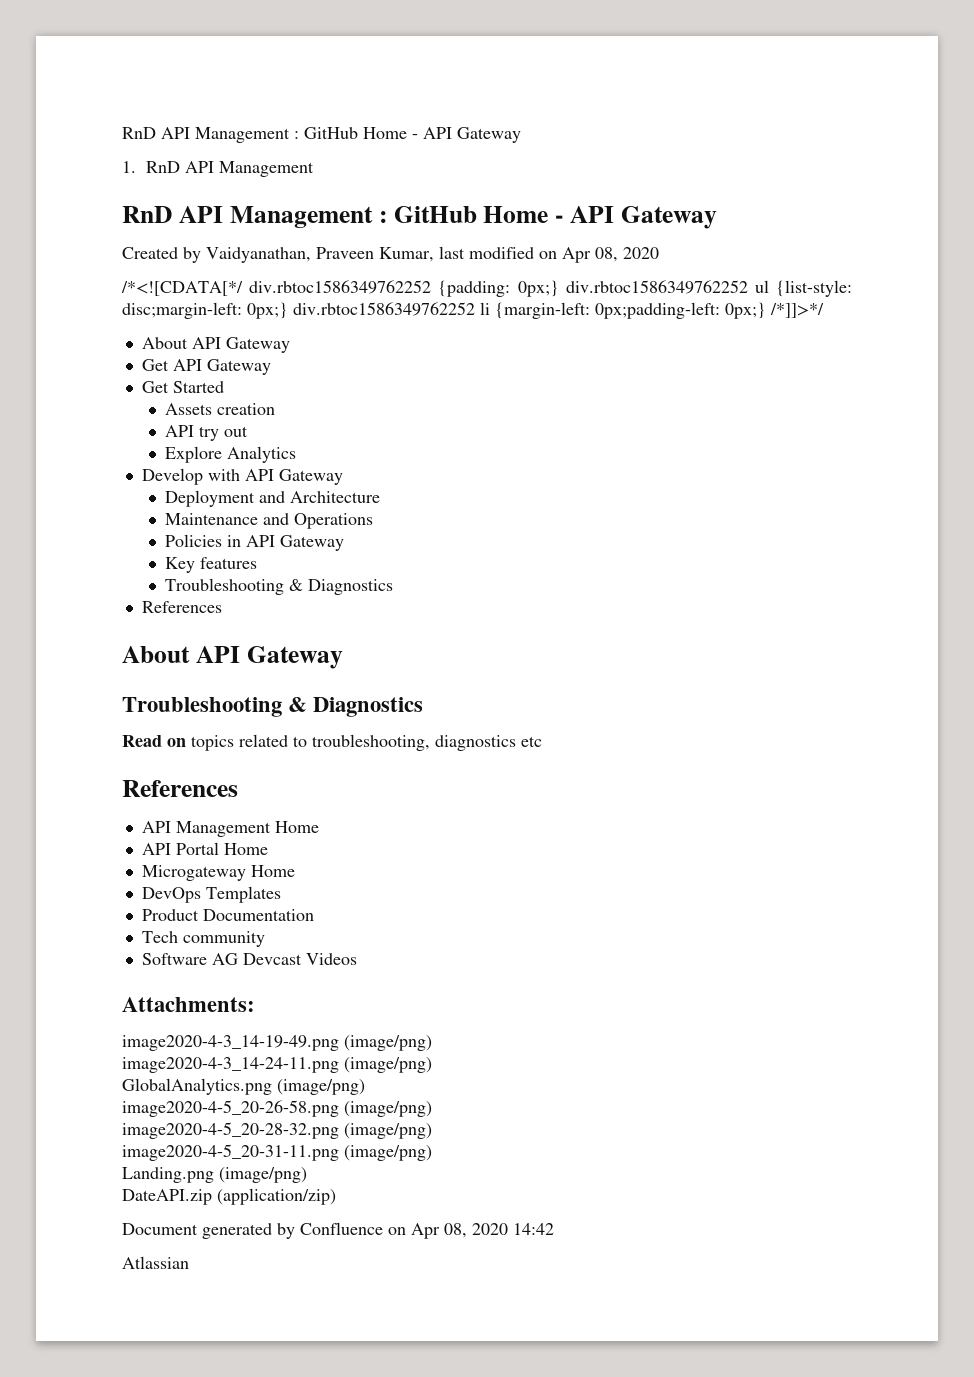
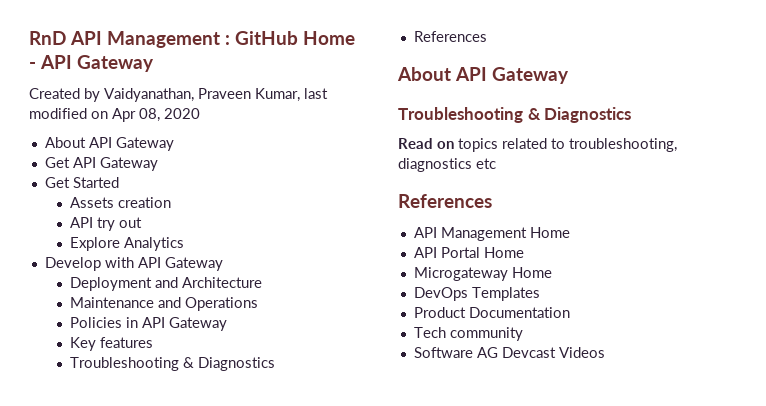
[122,127,521,143] [122,161,314,177] [122,206,718,229] RnD API Management : GitHub Home - API Gateway // 1. RnD API Management // RnD API Management : GitHub Home - API Gateway -> [29,31,355,48] [29,55,154,72] RnD API Management : GitHub Home - API Gateway
[121,280,852,297] [122,302,824,319] // /*<![CDATA[*/ div.rbtoc1586349762252 {padding: 0px;} div.rbtoc1586349762252 ul {list-style: disc;margin-left: 0px;} div.rbtoc1586349762252 li {margin-left: 0px;padding-left: 0px;} /*]]>*/ -> (200, 113) none
[122,997,255,1012] [122,1035,432,1051] [122,1057,432,1073] [122,1078,365,1095] [122,1100,432,1117] [122,1122,432,1139] [122,1144,432,1161] [122,1167,307,1183] [122,1188,336,1205] [122,1222,554,1239] [122,1256,189,1269] // Attachments: // image2020-4-3_14-19-49.png (image/png) // image2020-4-3_14-24-11.png (image/png) // GlobalAnalytics.png (image/png) // image2020-4-5_20-26-58.png (image/png) // image2020-4-5_20-28-32.png (image/png) // image2020-4-5_20-31-11.png (image/png) // Landing.png (image/png) // DateAPI.zip (application/zip) // Document generated by Confluence on Apr 08, 2020 14:42 // Atlassian -> (605, 352) none

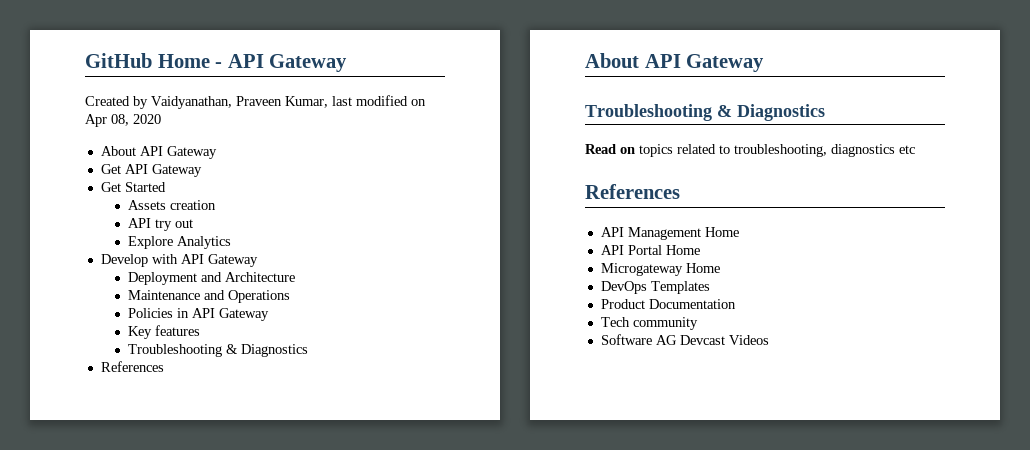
[29,31,230,48] RnD API Management : -> (85, 60) none

